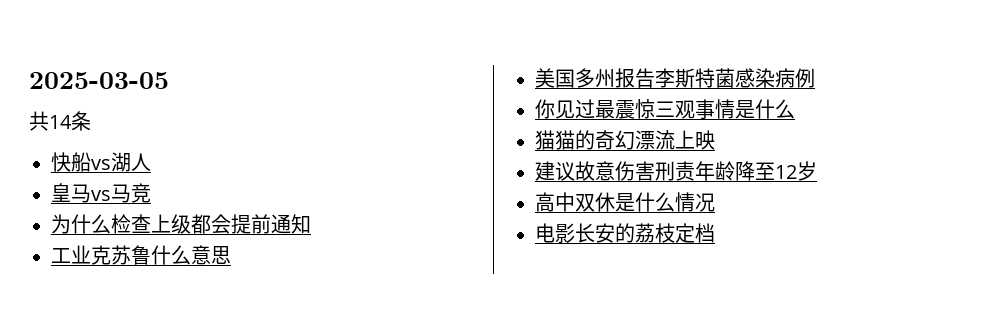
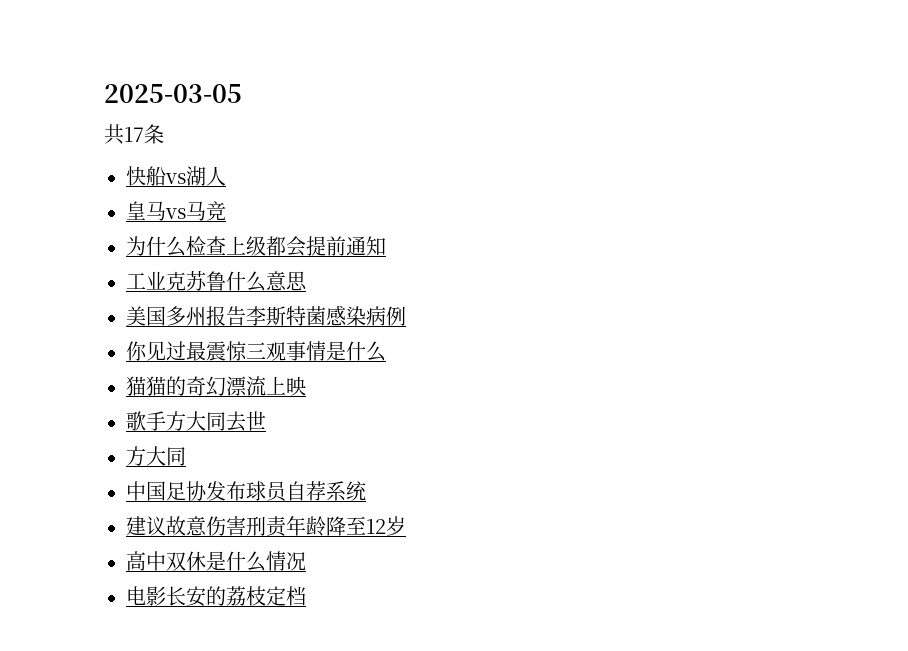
[49,115,72,129] 14 -> [124,127,144,142] 17
(715, 140) none -> [126,411,266,432] [126,446,186,466] [126,481,366,502] // 歌手方大同去世 // 方大同 // 中国足协发布球员自荐系统

